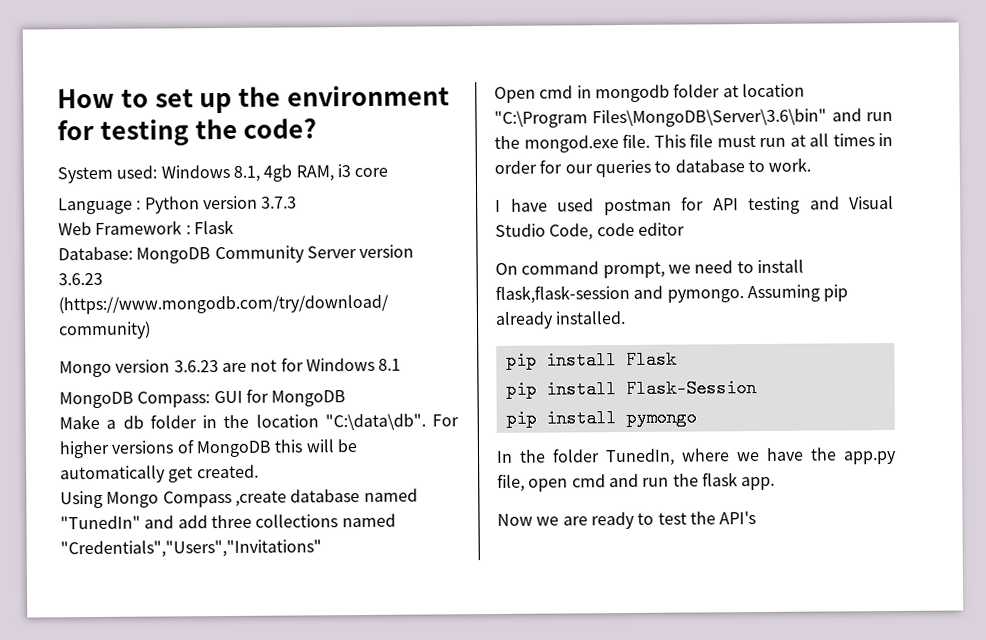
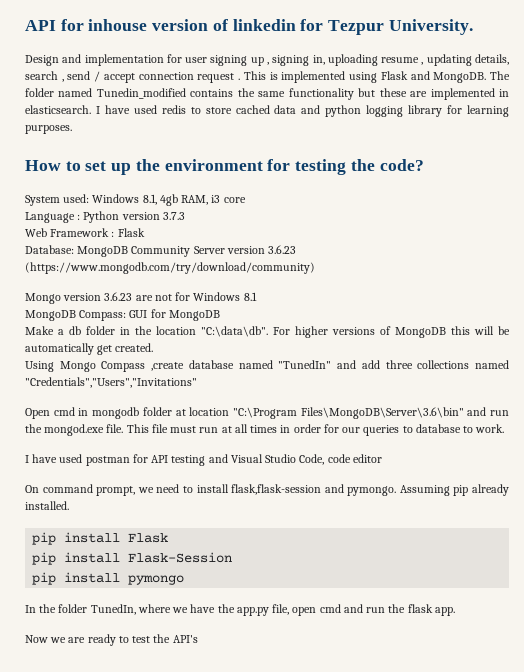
(57, 98) none -> [25,19,473,35] [25,54,509,66] [25,71,511,83] [25,88,509,100] [25,105,509,117] [25,125,72,134] API for inhouse version of linkedin for Tezpur University. // Design and implementation for user signing up , signing in, uploading resume , updating details, search , send / accept connection request . This is implemented using Flask and MongoDB. The folder named Tunedin_modified contains the same functionality but these are implemented in elasticsearch. I have used redis to store cached data and python logging library for learning purposes. //

